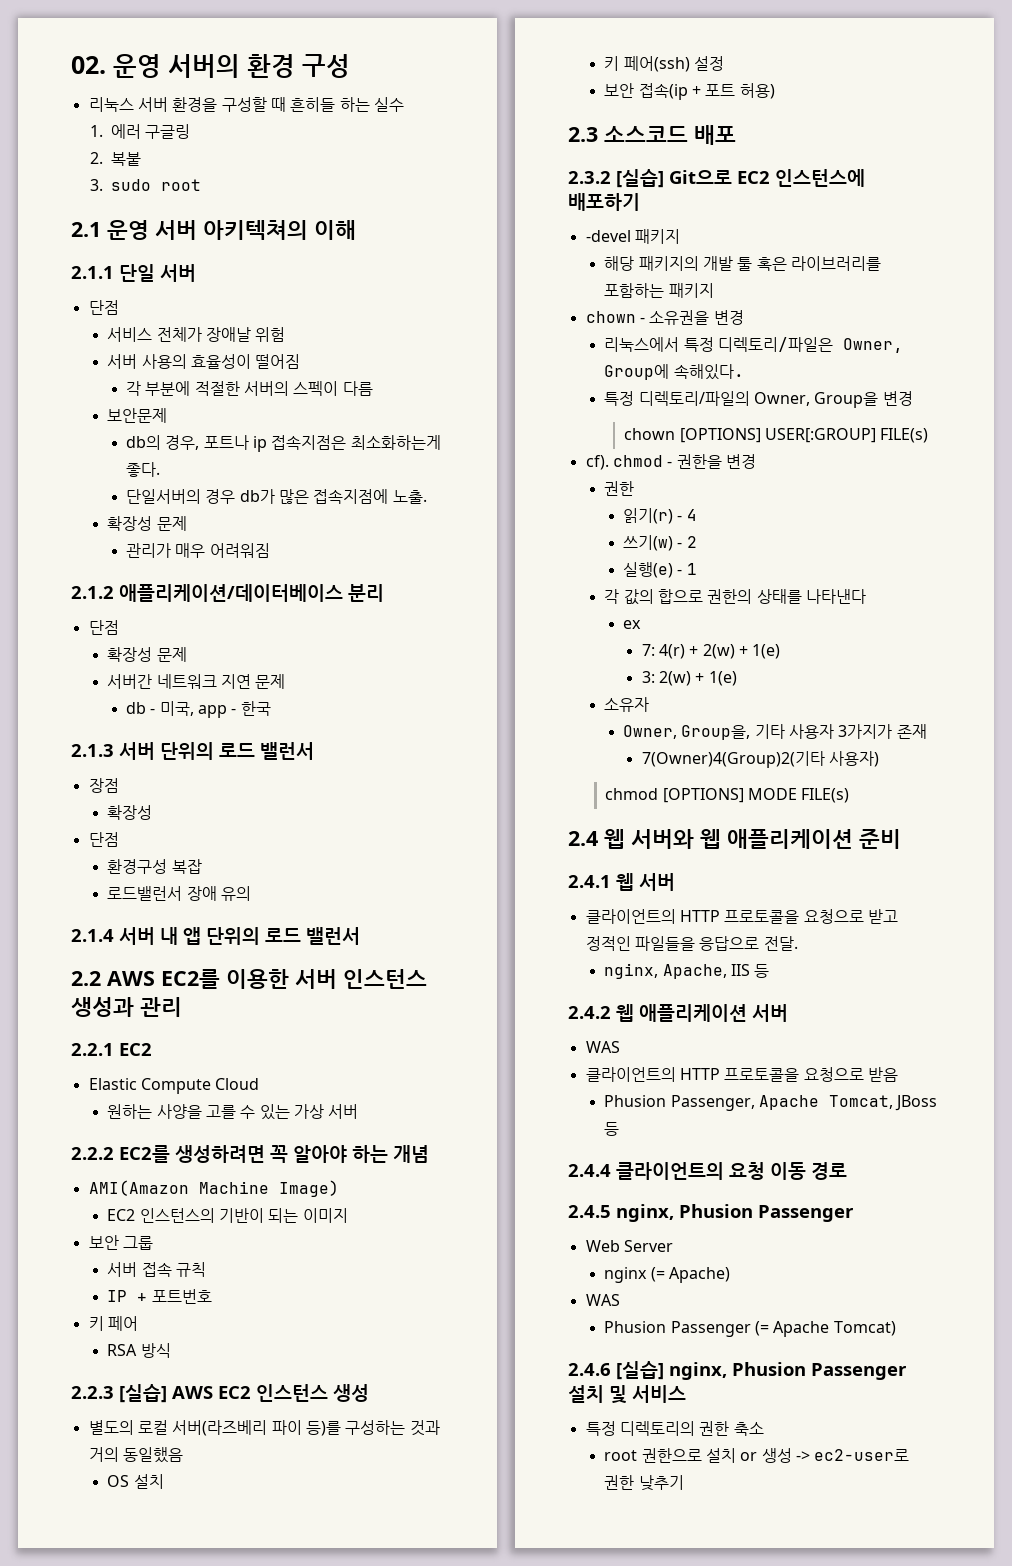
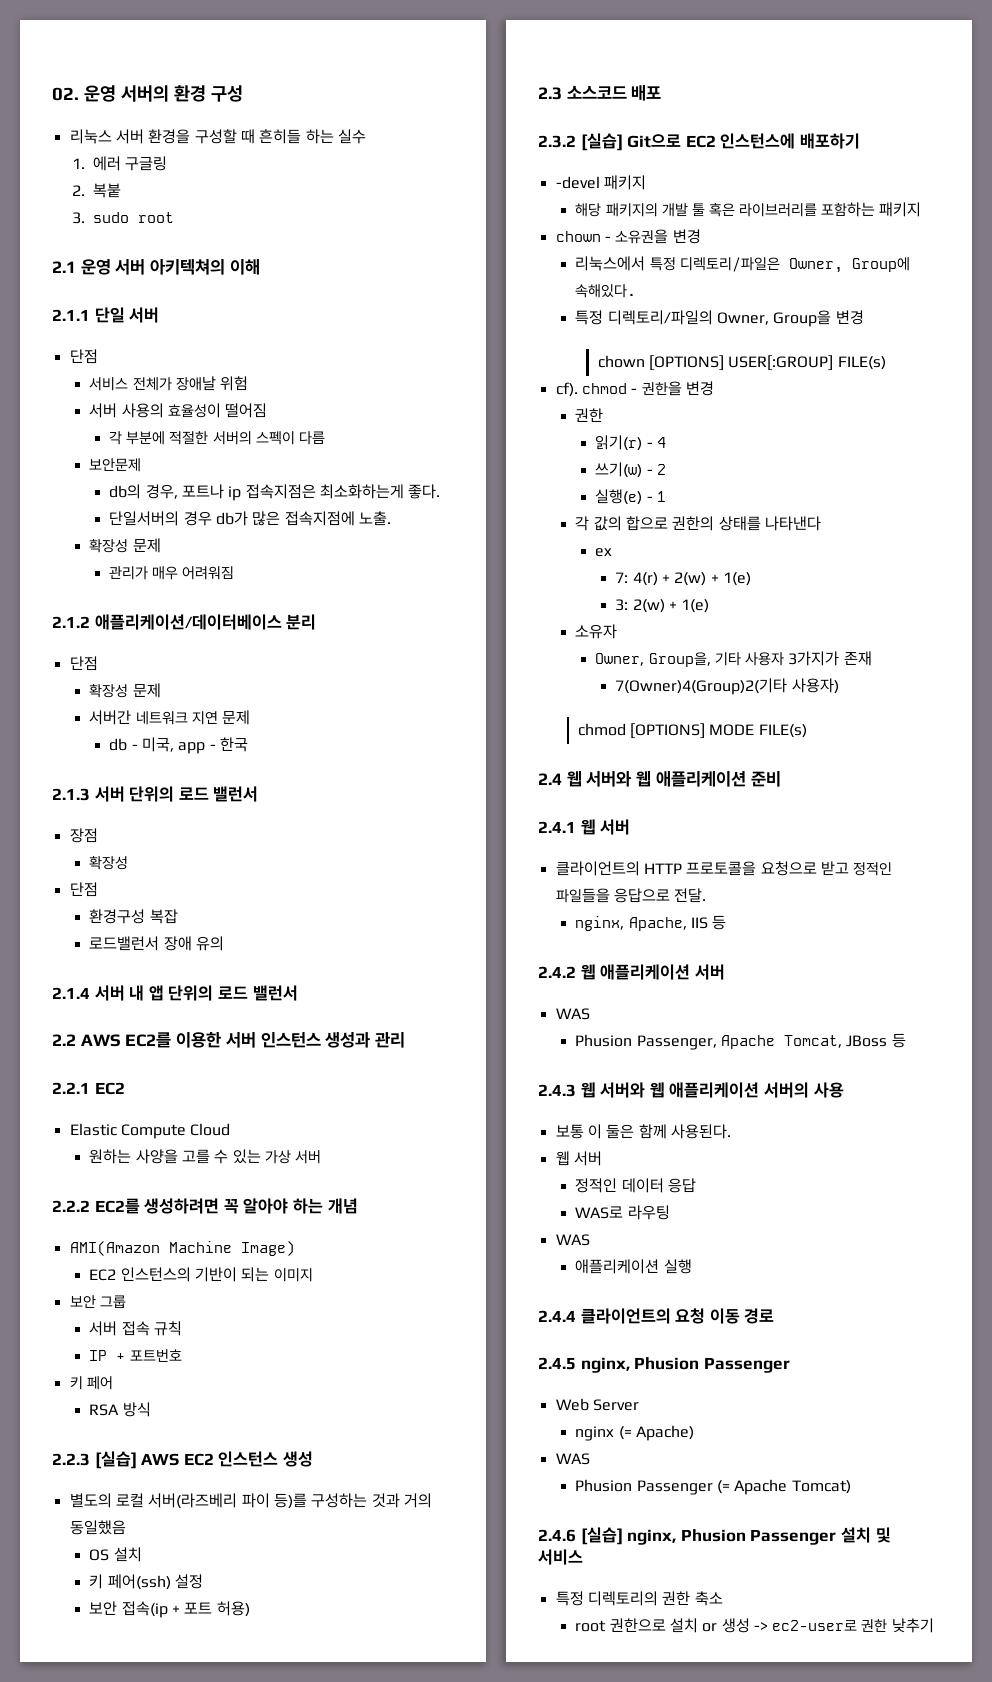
[585,1067,898,1082] // 클라이언트의 HTTP 프로토콜을 요청으로 받음 -> (590, 1014) none
(620, 1129) none -> [538,1082,844,1098] [555,1124,731,1139] [555,1151,602,1166] [575,1178,697,1193] [575,1205,670,1220] [555,1234,590,1246] [575,1259,692,1274] // 2.4.3 웹 서버와 웹 애플리케이션 서버의 사용 // 보통 이 둘은 함께 사용된다. // 웹 서버 // 정적인 데이터 응답 // WAS로 라우팅 // WAS // 애플리케이션 실행

